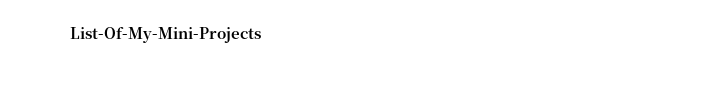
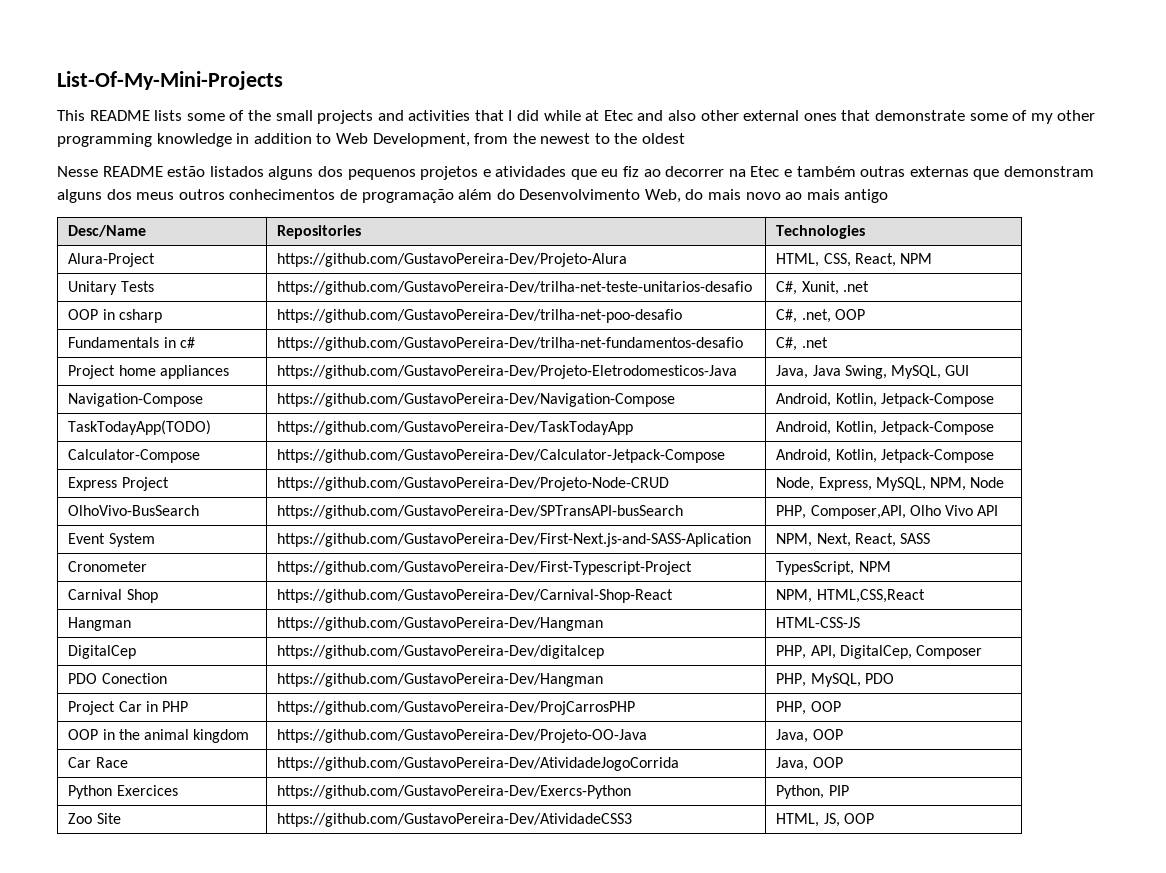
(261, 35) none -> [57,110,1096,124] [57,133,686,147] [57,166,1094,180] [57,189,889,203] [68,225,147,237] [277,225,362,239] [776,225,866,239] [68,253,156,267] [277,253,628,267] [776,253,932,267] [68,281,154,295] [277,281,753,295] [776,281,869,295] [68,309,162,323] [277,309,683,323] [776,309,865,323] [68,337,195,348] [277,337,744,351] [776,337,828,351] [68,365,229,379] [277,365,738,379] [776,365,970,379] [68,393,204,407] [277,393,676,407] [776,393,994,407] [68,420,212,435] [277,421,634,435] [776,421,994,435] [68,449,201,463] [277,449,726,463] [776,449,994,463] [68,477,169,491] [277,477,670,491] [776,477,1005,491] [68,505,200,516] [277,505,684,519] [776,505,999,519] [68,533,155,547] [277,533,752,547] [776,533,930,547] [68,561,148,572] [277,561,693,575] [776,561,891,575] [68,589,158,603] [277,589,674,603] [776,589,925,603] [68,617,132,631] [277,617,604,631] [776,617,861,628] [68,645,137,659] [277,645,605,659] [776,645,982,659] [68,673,167,684] [277,673,604,687] [776,673,894,687] [68,701,188,715] [277,701,636,715] [776,701,841,715] [68,729,250,743] [277,729,648,743] [776,729,843,743] [68,757,128,768] [277,757,680,771] [776,757,843,771] [68,785,178,799] [277,785,632,799] [776,785,849,799] [68,813,121,824] [277,813,633,827] [776,813,874,827] // This README lists some of the small projects and activities that I did while at Etec and also other external ones that demonstrate some of my other programming knowledge in addition to Web Development, from the newest to the oldest // Nesse README estão listados alguns dos pequenos projetos e atividades que eu fiz ao decorrer na Etec e também outras externas que demonstram alguns dos meus outros conhecimentos de programação além do Desenvolvimento Web, do mais novo ao mais antigo // Desc/Name | Repositories | Technologies // Alura-Project | https://github.com/GustavoPereira-Dev/Projeto-Alura | HTML, CSS, React, NPM // Unitary Tests | https://github.com/GustavoPereira-Dev/trilha-net-teste-unitarios-desafio | C#, Xunit, .net // OOP in csharp | https://github.com/GustavoPereira-Dev/trilha-net-poo-desafio | C#, .net, OOP // Fundamentals in c# | https://github.com/GustavoPereira-Dev/trilha-net-fundamentos-desafio | C#, .net // Project home appliances | https://github.com/GustavoPereira-Dev/Projeto-Eletrodomesticos-Java | Java, Java Swing, MySQL, GUI // Navigation-Compose | https://github.com/GustavoPereira-Dev/Navigation-Compose | Android, Kotlin, Jetpack-Compose // TaskTodayApp(TODO) | https://github.com/GustavoPereira-Dev/TaskTodayApp | Android, Kotlin, Jetpack-Compose // Calculator-Compose | https://github.com/GustavoPereira-Dev/Calculator-Jetpack-Compose | Android, Kotlin, Jetpack-Compose // Express Project | https://github.com/GustavoPereira-Dev/Projeto-Node-CRUD | Node, Express, MySQL, NPM, Node // OlhoVivo-BusSearch | https://github.com/GustavoPereira-Dev/SPTransAPI-busSearch | PHP, Composer,API, Olho Vivo API // Event System | https://github.com/GustavoPereira-Dev/First-Next.js-and-SASS-Aplication | NPM, Next, React, SASS // Cronometer | https://github.com/GustavoPereira-Dev/First-Typescript-Project | TypesScript, NPM // Carnival Shop | https://github.com/GustavoPereira-Dev/Carnival-Shop-React | NPM, HTML,CSS,React // Hangman | https://github.com/GustavoPereira-Dev/Hangman | HTML-CSS-JS // DigitalCep | https://github.com/GustavoPereira-Dev/digitalcep | PHP, API, DigitalCep, Composer // PDO Conection | https://github.com/GustavoPereira-Dev/Hangman | PHP, MySQL, PDO // Project Car in PHP | https://github.com/GustavoPereira-Dev/ProjCarrosPHP | PHP, OOP // OOP in the animal kingdom | https://github.com/GustavoPereira-Dev/Projeto-OO-Java | Java, OOP // Car Race | https://github.com/GustavoPereira-Dev/AtividadeJogoCorrida | Java, OOP // Python Exercices | https://github.com/GustavoPereira-Dev/Exercs-Python | Python, PIP // Zoo Site | https://github.com/GustavoPereira-Dev/AtividadeCSS3 | HTML, JS, OOP

